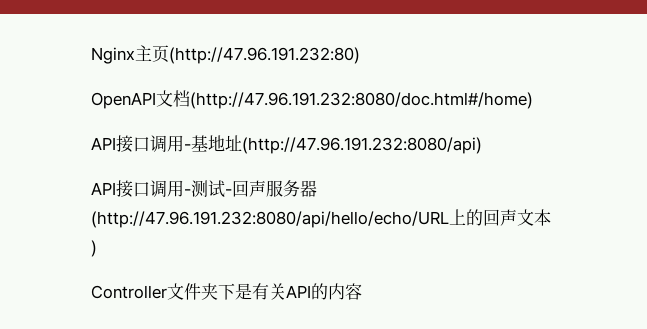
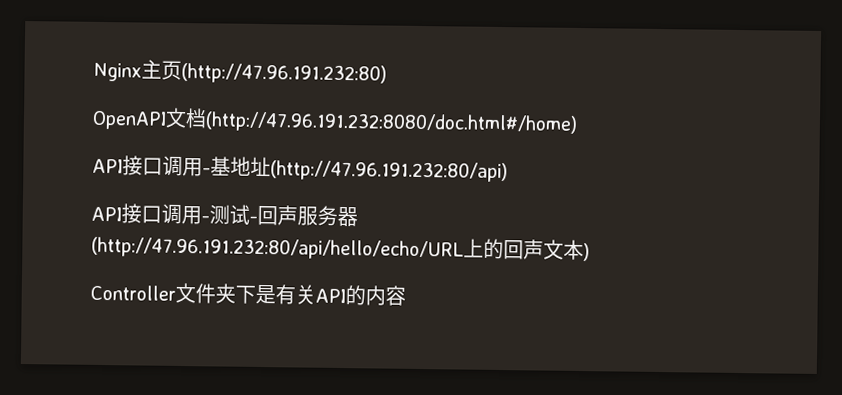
[242,137,482,154] (http://47.96.191.232:8080/api) -> [270,160,508,183] (http://47.96.191.232:80/api)
[91,211,449,228] (http://47.96.191.232:8080/api/hello/echo/URL -> [91,236,464,261] (http://47.96.191.232:80/api/hello/echo/URL

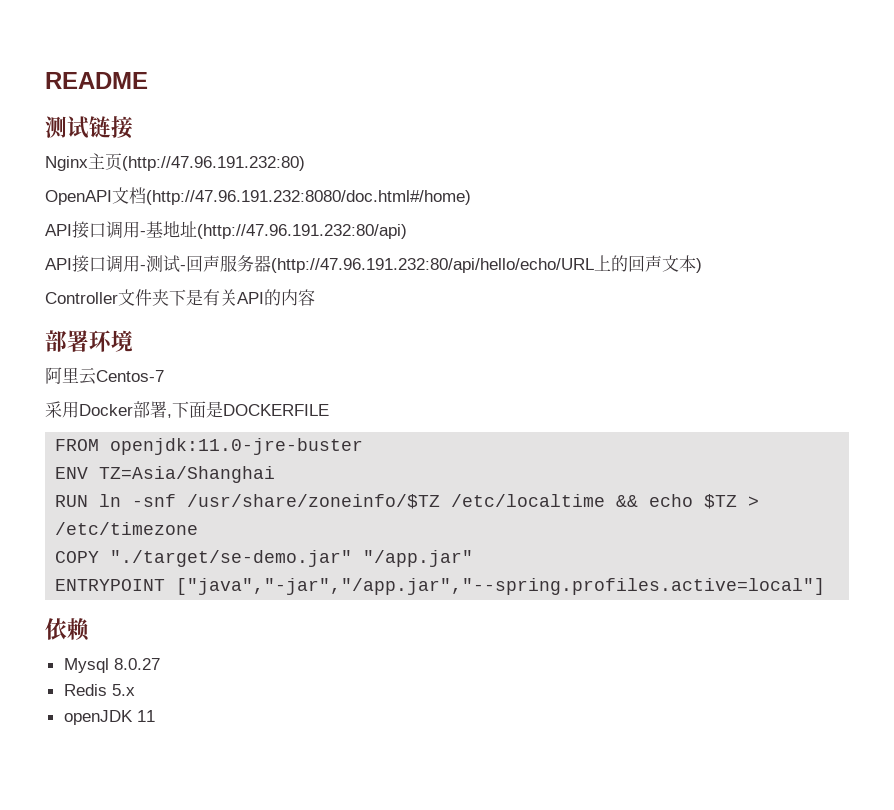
(93, 72) none -> [45,72,148,89] [45,116,133,139] README // 测试链接 //
(406, 295) none -> [45,330,133,352] [45,367,164,385] [45,401,329,418] [55,438,364,455] [55,466,276,483] [55,494,760,509] [55,522,199,535] [55,550,474,567] [55,578,826,595] [45,618,90,641] [63,658,160,673] [63,684,135,696] [63,710,155,725] // 部署环境 // 阿里云Centos-7 // 采用Docker部署,下面是DOCKERFILE // FROM openjdk:11.0-jre-buster // ENV TZ=Asia/Shanghai // RUN ln -snf /usr/share/zoneinfo/$TZ /etc/localtime && echo $TZ > /etc/timezone // COPY "./target/se-demo.jar" "/app.jar" // ENTRYPOINT ["java","-jar","/app.jar","--spring.profiles.active=local"] // 依赖 // Mysql 8.0.27 // Redis 5.x // openJDK 11

